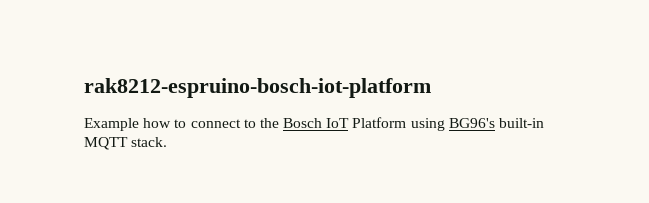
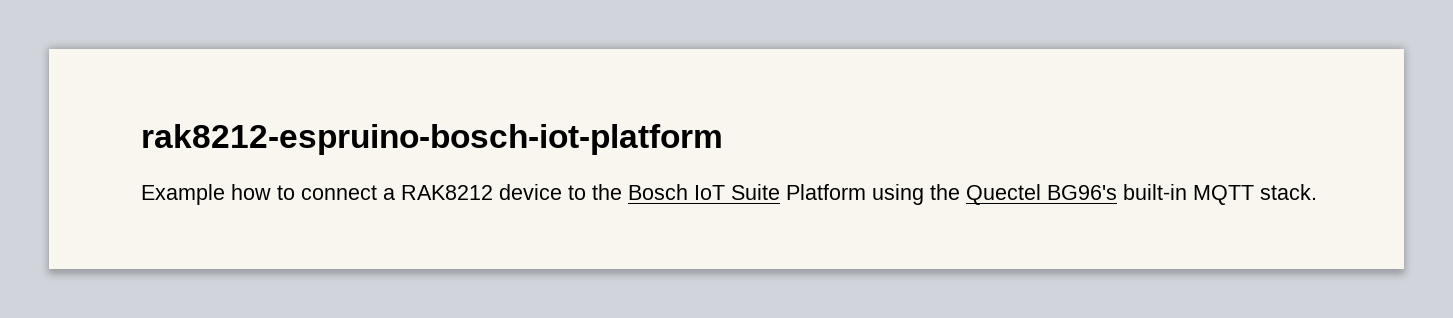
(241, 123) none -> [383,184,562,200] a RAK8212 device
(350, 123) none -> [731,184,780,200] Suite
(445, 124) none -> [930,184,1041,205] the Quectel

